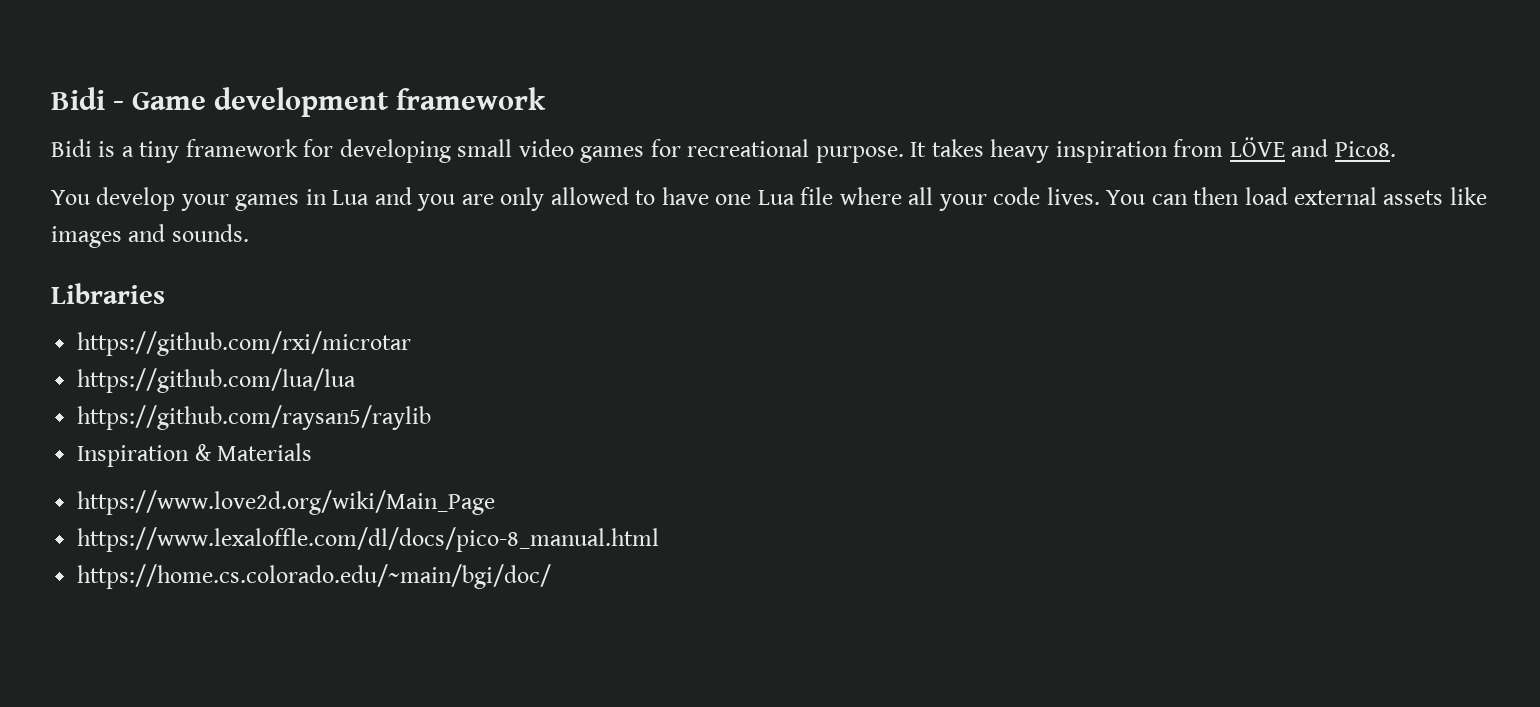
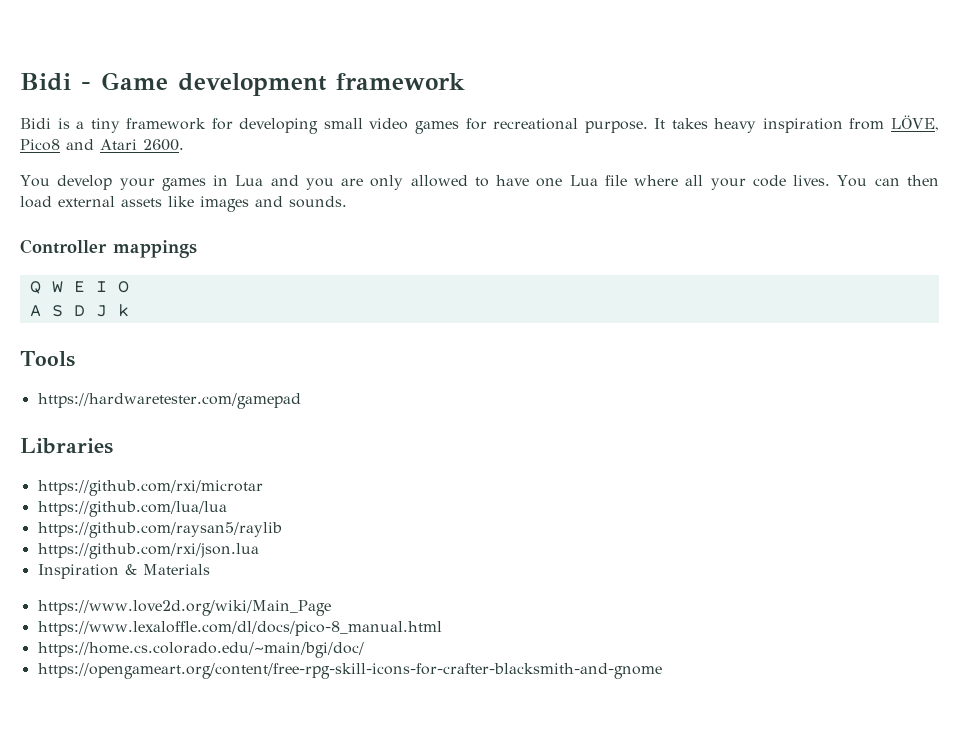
[1229,137,1396,157] LÖVE and Pico8. -> [890,115,939,131] [20,139,184,151] LÖVE, Pico8 and Atari 2600.
(249, 233) none -> [20,239,197,258] [29,281,129,294] [29,304,129,317] [20,351,75,367] [37,393,301,409] // Controller mappings // Q W E I O // A S D J k // Tools // https://hardwaretester.com/gamepad
(432, 417) none -> [37,543,259,559] // https://github.com/rxi/json.lua
(552, 576) none -> [37,663,662,679] // https://opengameart.org/content/free-rpg-skill-icons-for-crafter-blacksmith-and-gnome

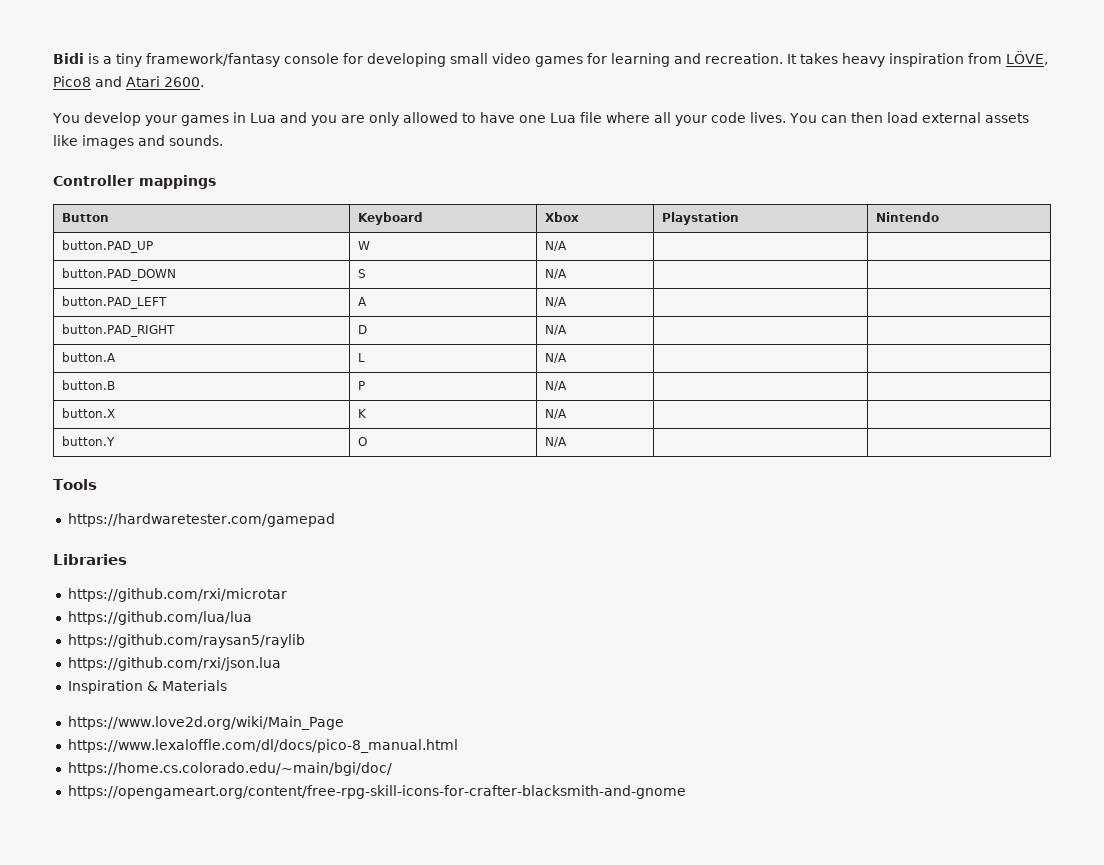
[20,72,465,96] [20,118,51,129] Bidi - Game development framework // Bidi -> [53,53,84,64] Bidi
[126,118,207,130] framework -> [146,53,339,67] framework/fantasy console
[493,118,648,133] recreational purpose. -> [611,53,783,67] learning and recreation.
[29,281,129,294] [29,304,129,317] // Q W E I O // A S D J k -> [61,213,109,222] [357,212,423,225] [544,212,579,222] [661,212,739,225] [875,212,939,222] [61,240,153,253] [357,241,370,250] [544,241,567,251] [61,268,176,281] [357,269,366,278] [544,269,567,279] [61,296,167,309] [357,297,367,306] [544,297,567,307] [61,324,175,337] [357,325,367,334] [544,325,567,335] [61,352,116,362] [357,353,365,362] [544,353,567,363] [61,380,115,390] [357,381,365,390] [544,381,567,391] [61,408,115,418] [357,409,367,418] [544,409,567,419] [61,436,115,446] [357,437,367,446] [544,437,567,447] // Button | Keyboard | Xbox | Playstation | Nintendo // button.PAD_UP | W | N/A | | // button.PAD_DOWN | S | N/A | | // button.PAD_LEFT | A | N/A | | // button.PAD_RIGHT | D | N/A | | // button.A | L | N/A | | // button.B | P | N/A | | // button.X | K | N/A | | // button.Y | O | N/A | |

